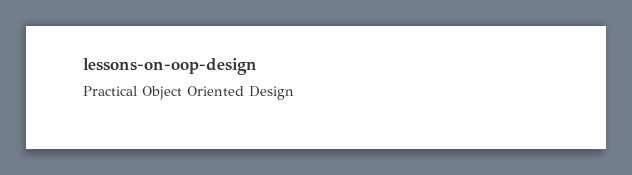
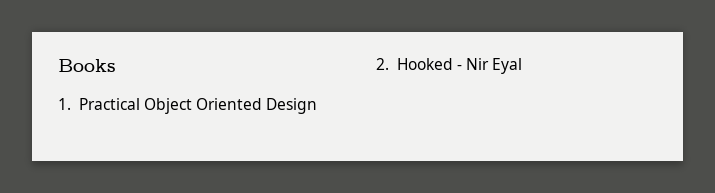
[83,58,257,75] lessons-on-oop-design // -> [58,59,116,72] [58,98,71,110] Books // 1.
(294, 93) none -> [376,58,523,74] // 2. Hooked - Nir Eyal

